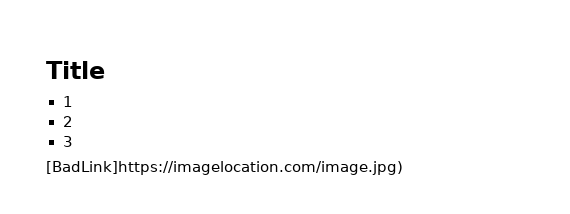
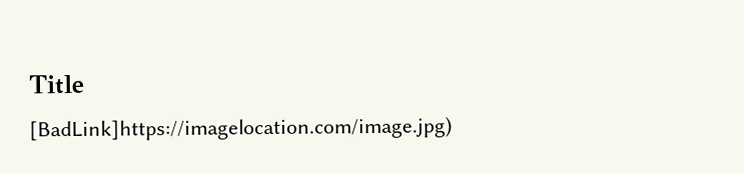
[62,96,73,107] [62,116,73,127] [62,136,73,147] // 1 // 2 // 3 -> (85, 84) none

